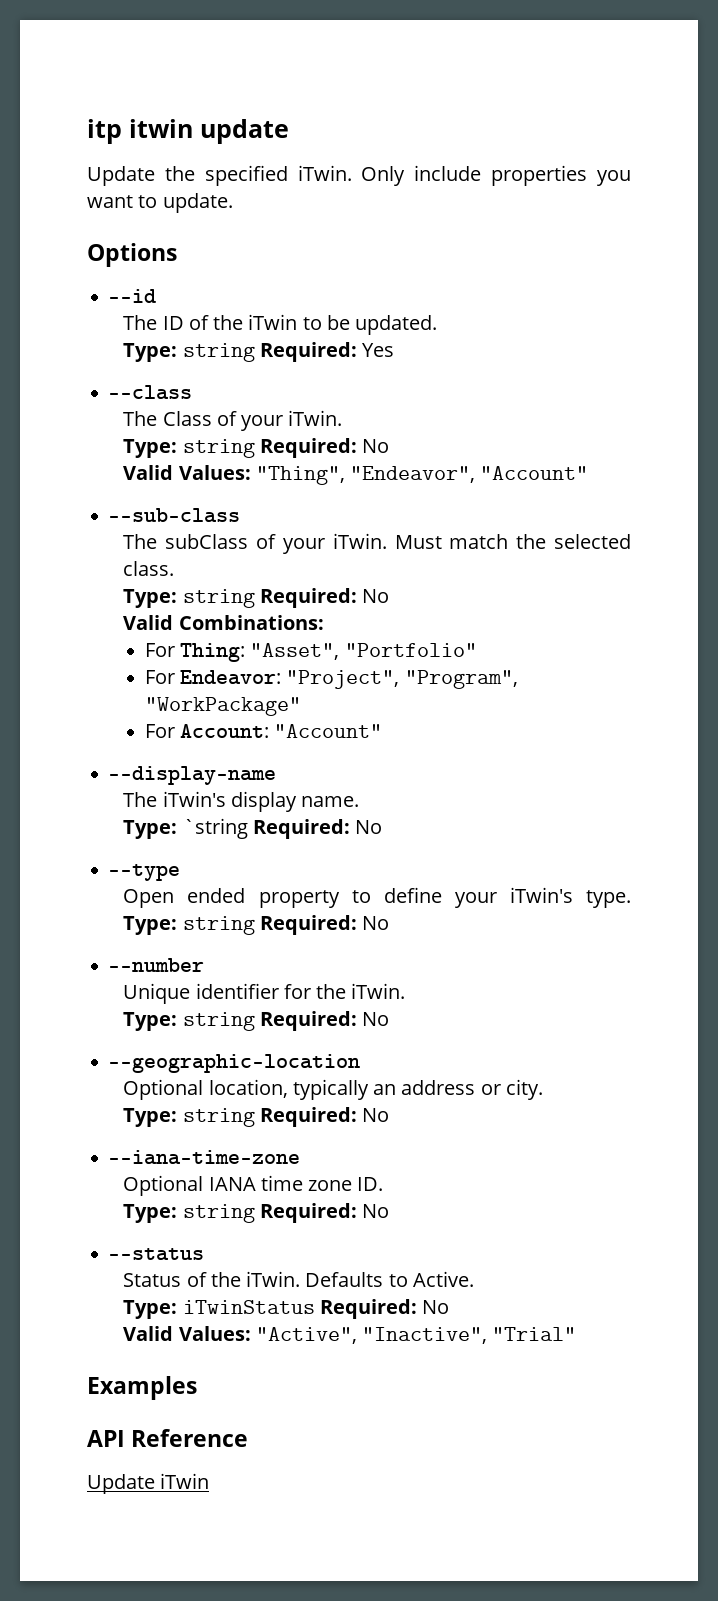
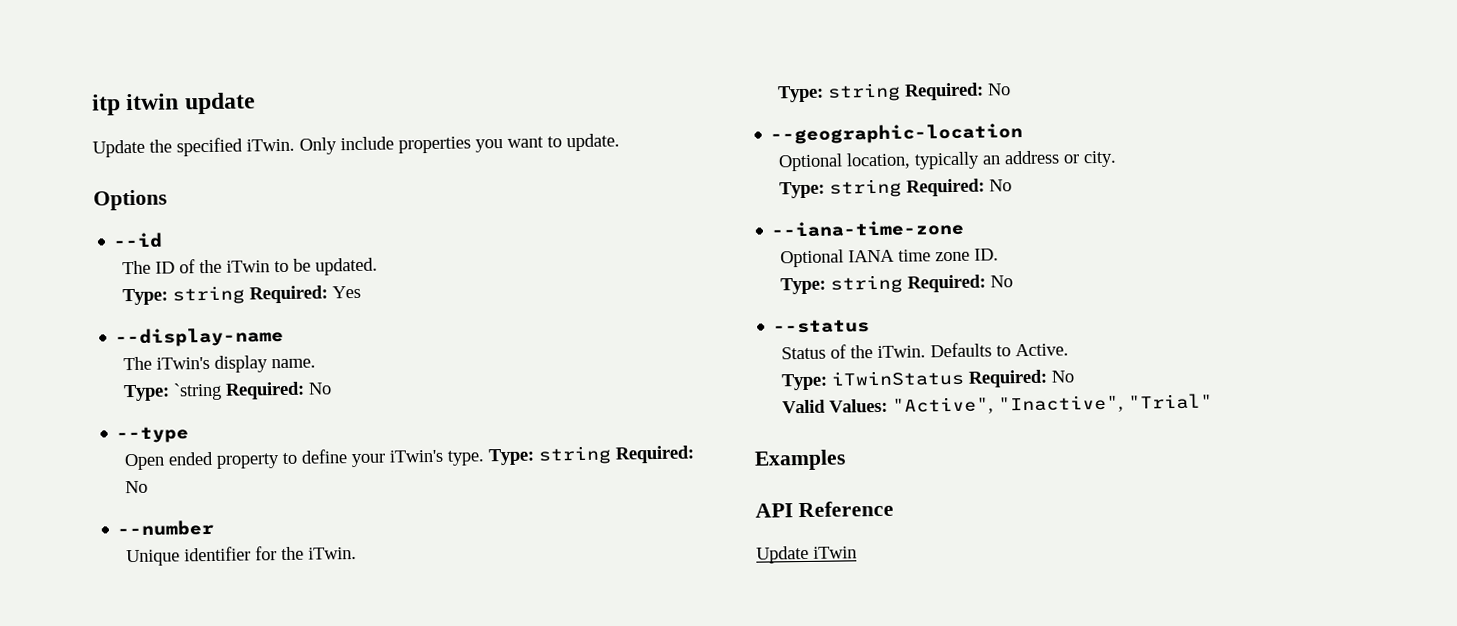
[108,385,193,400] [123,410,343,431] [123,438,390,458] [123,465,589,485] [108,508,241,523] [123,533,631,554] [123,561,175,576] [123,588,390,608] [123,615,324,630] [144,643,477,662] [144,670,518,689] [144,697,301,716] [144,724,383,738] // --class // The Class of your iTwin. // Type: string Required: No // Valid Values: "Thing", "Endeavor", "Account" // --sub-class // The subClass of your iTwin. Must match the selected class. // Type: string Required: No // Valid Combinations: // For Thing: "Asset", "Portfolio" // For Endeavor: "Project", "Program", "WorkPackage" // For Account: "Account" -> (361, 292) none

